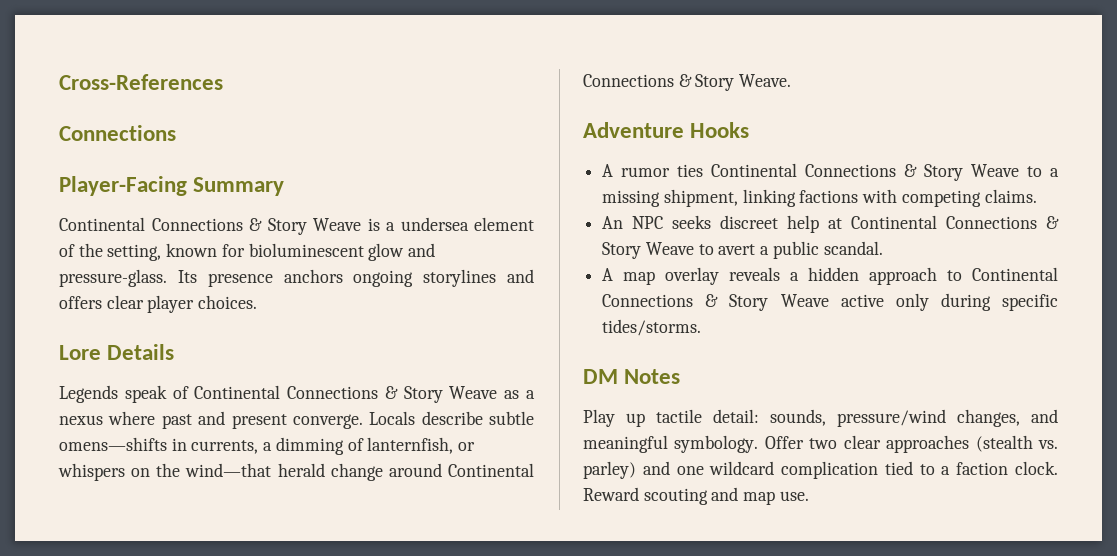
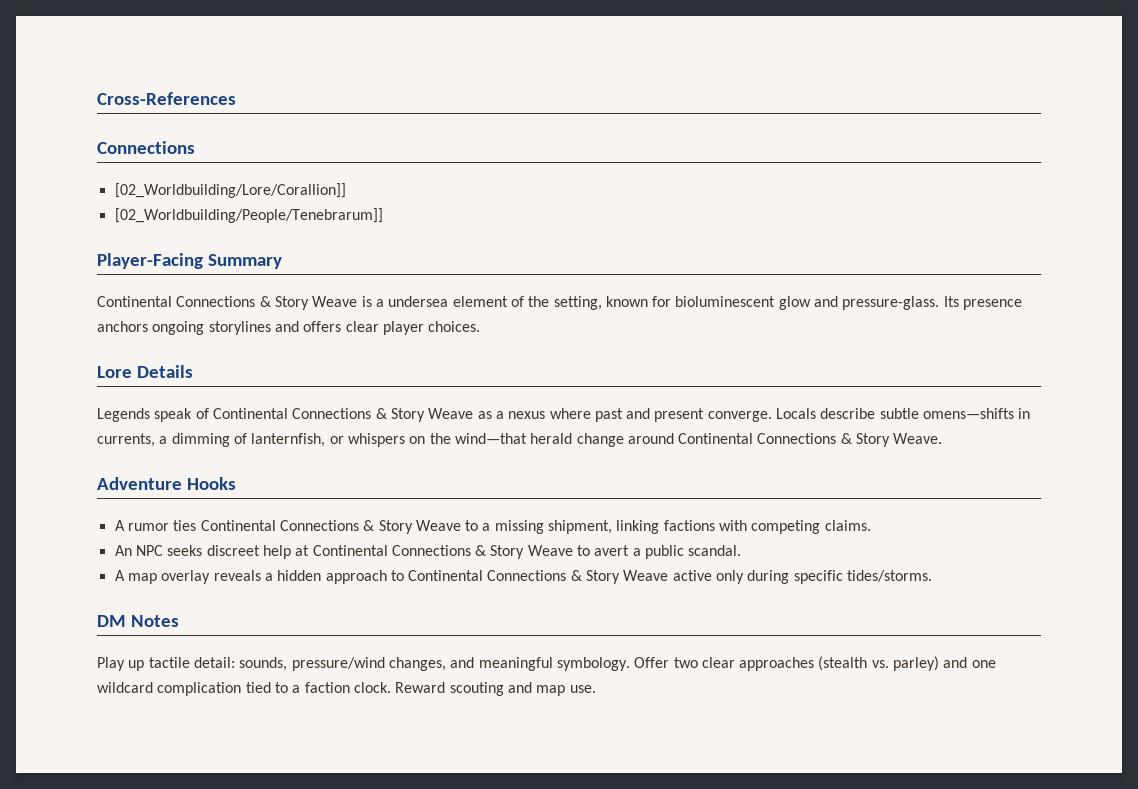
(176, 133) none -> [114,183,346,198] [114,208,383,223] // [02_Worldbuilding/Lore/Corallion]] // [02_Worldbuilding/People/Tenebrarum]]

